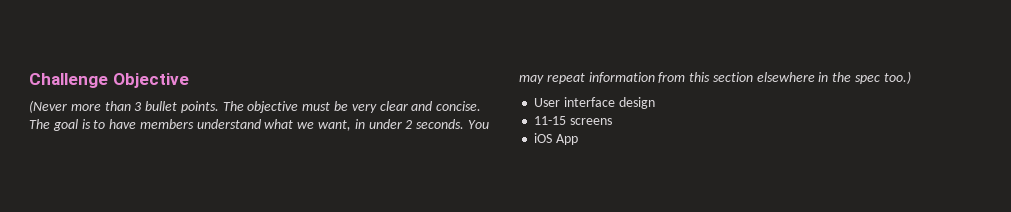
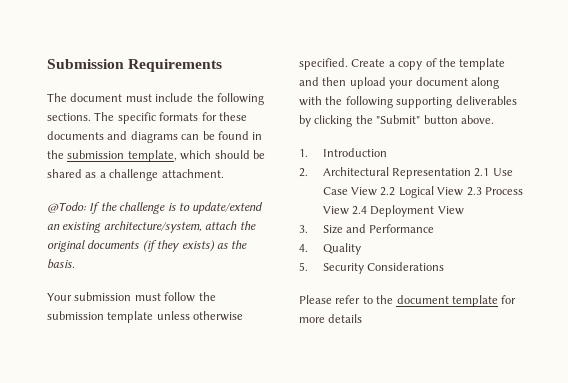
[29,73,189,88] [29,100,482,113] [29,119,489,131] [519,71,911,84] [534,97,655,109] [534,116,613,125] [534,133,579,145] Challenge Objective // (Never more than 3 bullet points. The objective must be very clear and concise. The goal is to have members understand what we want, in under 2 seconds. You may repeat information from this section elsewhere in the spec too.) // User interface design // 11-15 screens // iOS App -> [47,59,223,72] [47,93,264,105] [47,112,247,124] [47,131,263,143] [47,150,265,162] [47,169,224,181] [47,202,264,214] [47,221,256,233] [47,240,248,252] [47,259,75,269] [47,292,216,302] [47,311,244,323] [299,58,506,70] [299,77,499,89] [299,96,517,108] [299,115,494,127] [299,148,387,157] [299,167,513,179] [322,186,523,198] [322,205,464,217] [299,224,435,234] [299,243,361,255] [299,262,445,274] [299,295,517,307] [299,314,363,323] Submission Requirements // The document must include the following sections. The specific formats for these documents and diagrams can be found in the submission template, which should be shared as a challenge attachment. // @Todo: If the challenge is to update/extend an existing architecture/system, attach the original documents (if they exists) as the basis. // Your submission must follow the submission template unless otherwise specified. Create a copy of the template and then upload your document along with the following supporting deliverables by clicking the "Submit" button above. // 1. Introduction // 2. Architectural Representation 2.1 Use Case View 2.2 Logical View 2.3 Process View 2.4 Deployment View // 3. Size and Performance // 4. Quality // 5. Security Considerations // Please refer to the document template for more details

